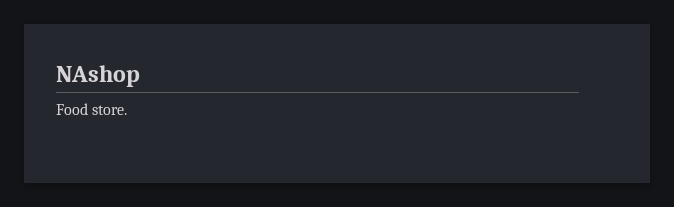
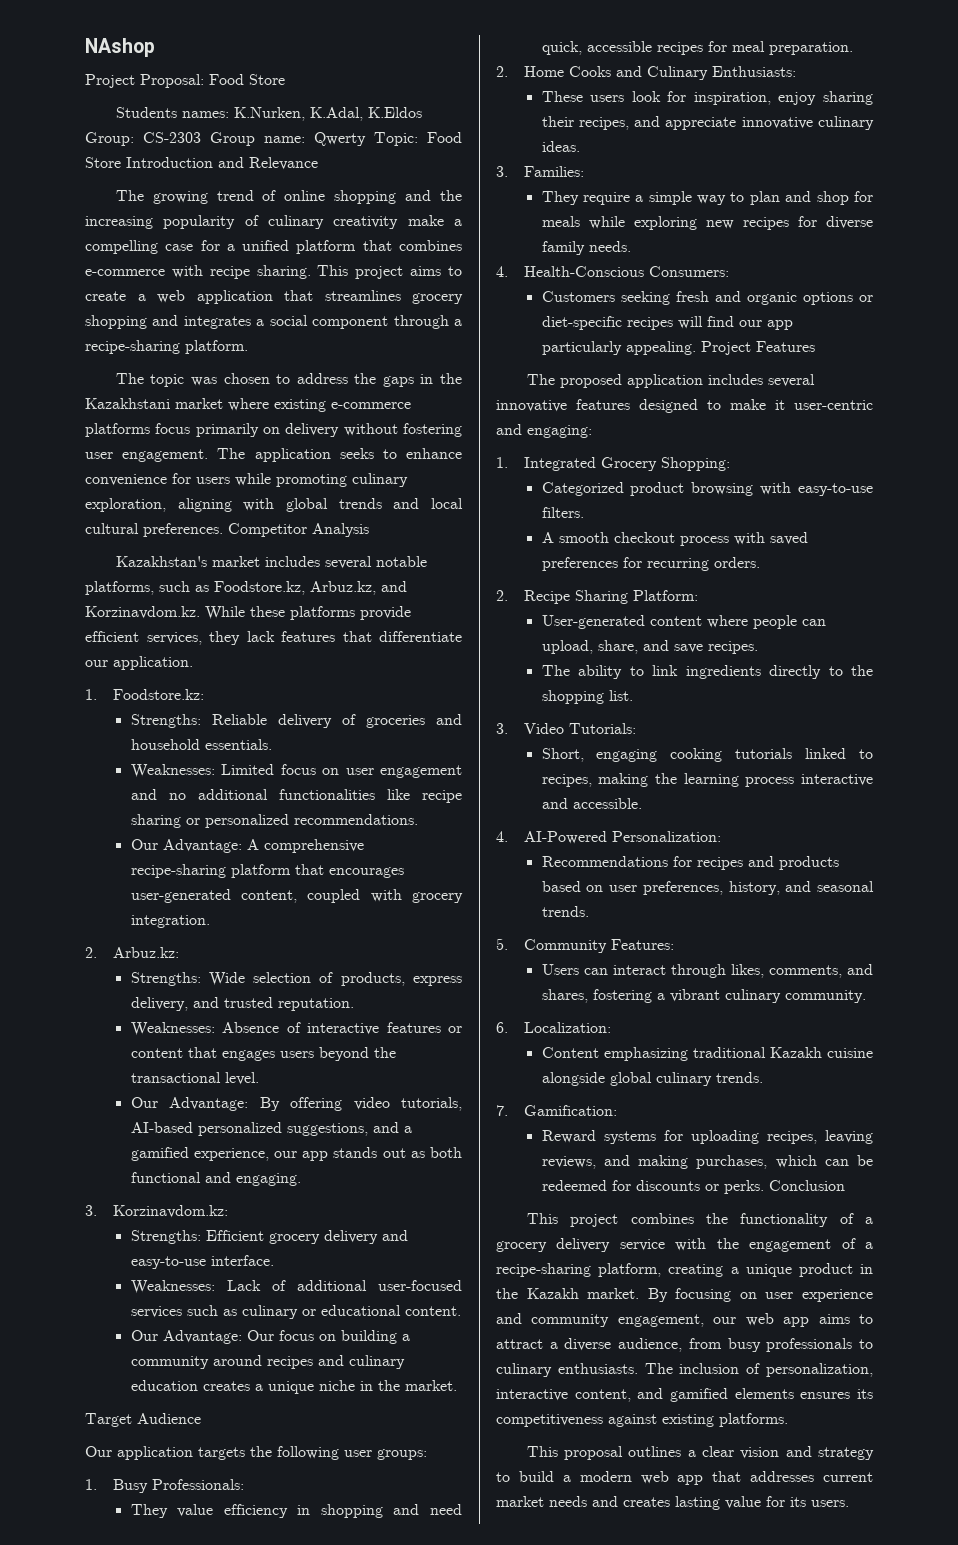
[56,103,128,115] Food store. -> [85,74,285,88] [115,107,422,121] [85,132,462,146] [85,157,318,170] [115,190,462,204] [85,215,462,229] [85,240,462,254] [85,265,462,279] [85,290,463,304] [85,315,462,329] [85,340,248,354] [115,373,462,387] [85,398,411,412] [85,423,462,437] [85,448,462,462] [85,473,408,487] [85,498,463,512] [85,523,369,537] [115,556,427,569] [85,581,407,595] [85,606,411,620] [85,631,462,645] [85,656,193,670] [85,689,204,700] [130,714,462,728] [130,739,272,750] [130,764,462,778] [130,789,462,803] [130,814,418,828] [130,839,364,853] [130,864,404,878] [130,889,463,903] [130,915,210,928] [85,947,179,958] [130,972,462,986] [130,997,354,1011] [130,1022,462,1036] [130,1047,396,1061] [130,1072,259,1085] [130,1097,462,1111] [130,1122,412,1136] [130,1147,462,1161] [130,1172,301,1186] [85,1205,228,1218] [130,1230,408,1244] [130,1255,274,1269] [130,1280,462,1294] [130,1305,461,1319] [130,1330,410,1344] [130,1355,405,1369] [130,1380,457,1394] [85,1413,201,1427] [85,1446,427,1460] [85,1479,244,1493] [130,1504,462,1518] [541,41,853,55] [496,66,796,80] [541,91,873,105] [541,116,874,130] [541,141,580,152] [496,166,584,177] [541,191,873,205] [541,216,873,230] [541,241,631,255] [496,266,729,277] [541,291,873,305] [541,316,793,330] [541,341,815,355] [526,374,815,388] [496,399,873,413] [496,424,592,438] [496,457,730,471] [541,482,873,496] [541,507,584,518] [541,532,808,546] [541,557,760,571] [496,590,698,604] [541,615,826,629] [541,640,758,654] [541,665,873,679] [541,690,633,704] [496,723,636,734] [541,748,873,762] [541,773,873,787] [541,798,642,809] [496,831,721,844] [541,856,839,870] [541,881,874,895] [541,906,589,917] [496,938,674,953] [541,964,873,978] [541,989,866,1003] [496,1022,611,1033] [541,1047,873,1061] [541,1072,763,1086] [496,1105,617,1116] [541,1130,873,1144] [541,1155,873,1169] [541,1180,845,1194] [526,1213,873,1227] [496,1238,873,1252] [496,1263,873,1277] [496,1288,873,1302] [496,1313,873,1327] [496,1338,873,1352] [496,1363,873,1377] [496,1388,873,1402] [496,1413,788,1427] [526,1446,874,1460] [496,1471,873,1485] [496,1496,849,1510] Project Proposal: Food Store // Students names: K.Nurken, K.Adal, K.Eldos Group: CS-2303 Group name: Qwerty Topic: Food Store Introduction and Relevance // The growing trend of online shopping and the increasing popularity of culinary creativity make a compelling case for a unified platform that combines e-commerce with recipe sharing. This project aims to create a web application that streamlines grocery shopping and integrates a social component through a recipe-sharing platform. // The topic was chosen to address the gaps in the Kazakhstani market where existing e-commerce platforms focus primarily on delivery without fostering user engagement. The application seeks to enhance convenience for users while promoting culinary exploration, aligning with global trends and local cultural preferences. Competitor Analysis // Kazakhstan's market includes several notable platforms, such as Foodstore.kz, Arbuz.kz, and Korzinavdom.kz. While these platforms provide efficient services, they lack features that differentiate our application. // 1. Foodstore.kz: // Strengths: Reliable delivery of groceries and household essentials. // Weaknesses: Limited focus on user engagement and no additional functionalities like recipe sharing or personalized recommendations. // Our Advantage: A comprehensive recipe-sharing platform that encourages user-generated content, coupled with grocery integration. // 2. Arbuz.kz: // Strengths: Wide selection of products, express delivery, and trusted reputation. // Weaknesses: Absence of interactive features or content that engages users beyond the transactional level. // Our Advantage: By offering video tutorials, AI-based personalized suggestions, and a gamified experience, our app stands out as both functional and engaging. // 3. Korzinavdom.kz: // Strengths: Efficient grocery delivery and easy-to-use interface. // Weaknesses: Lack of additional user-focused services such as culinary or educational content. // Our Advantage: Our focus on building a community around recipes and culinary education creates a unique niche in the market. // Target Audience // Our application targets the following user groups: // 1. Busy Professionals: // They value efficiency in shopping and need quick, accessible recipes for meal preparation. // 2. Home Cooks and Culinary Enthusiasts: // These users look for inspiration, enjoy sharing their recipes, and appreciate innovative culinary ideas. // 3. Families: // They require a simple way to plan and shop for meals while exploring new recipes for diverse family needs. // 4. Health-Conscious Consumers: // Customers seeking fresh and organic options or diet-specific recipes will find our app particularly appealing. Project Features // The proposed application includes several innovative features designed to make it user-centric and engaging: // 1. Integrated Grocery Shopping: // Categorized product browsing with easy-to-use filters. // A smooth checkout process with saved preferences for recurring orders. // 2. Recipe Sharing Platform: // User-generated content where people can upload, share, and save recipes. // The ability to link ingredients directly to the shopping list. // 3. Video Tutorials: // Short, engaging cooking tutorials linked to recipes, making the learning process interactive and accessible. // 4. AI-Powered Personalization: // Recommendations for recipes and products based on user preferences, history, and seasonal trends. // 5. Community Features: // Users can interact through likes, comments, and shares, fostering a vibrant culinary community. // 6. Localization: // Content emphasizing traditional Kazakh cuisine alongside global culinary trends. // 7. Gamification: // Reward systems for uploading recipes, leaving reviews, and making purchases, which can be redeemed for discounts or perks. Conclusion // This project combines the functionality of a grocery delivery service with the engagement of a recipe-sharing platform, creating a unique product in the Kazakh market. By focusing on user experience and community engagement, our web app aims to attract a diverse audience, from busy professionals to culinary enthusiasts. The inclusion of personalization, interactive content, and gamified elements ensures its competitiveness against existing platforms. // This proposal outlines a clear vision and strategy to build a modern web app that addresses current market needs and creates lasting value for its users.

